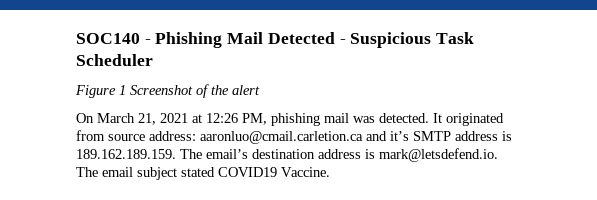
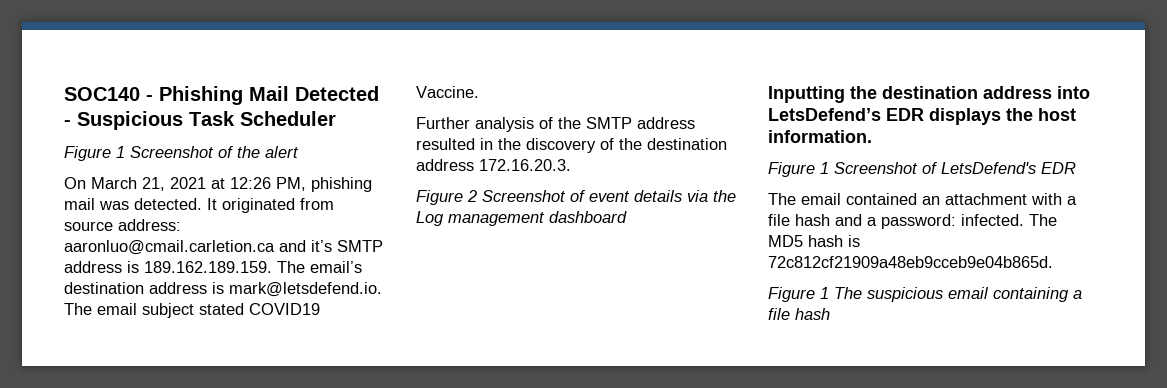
(330, 172) none -> [416,117,695,132] [416,138,727,153] [416,159,571,171] [416,190,736,205] [416,211,627,226] [768,86,1090,103] [768,108,1076,125] [768,130,872,143] [768,162,1076,177] [768,193,1077,205] [768,214,1057,229] [768,235,860,247] [768,256,1053,268] [768,287,1082,302] [768,308,830,320] // Further analysis of the SMTP address resulted in the discovery of the destination address 172.16.20.3. // Figure 2 Screenshot of event details via the Log management dashboard // Inputting the destination address into LetsDefend’s EDR displays the host information. // Figure 1 Screenshot of LetsDefend's EDR // The email contained an attachment with a file hash and a password: infected. The MD5 hash is 72c812cf21909a48eb9cceb9e04b865d. // Figure 1 The suspicious email containing a file hash

